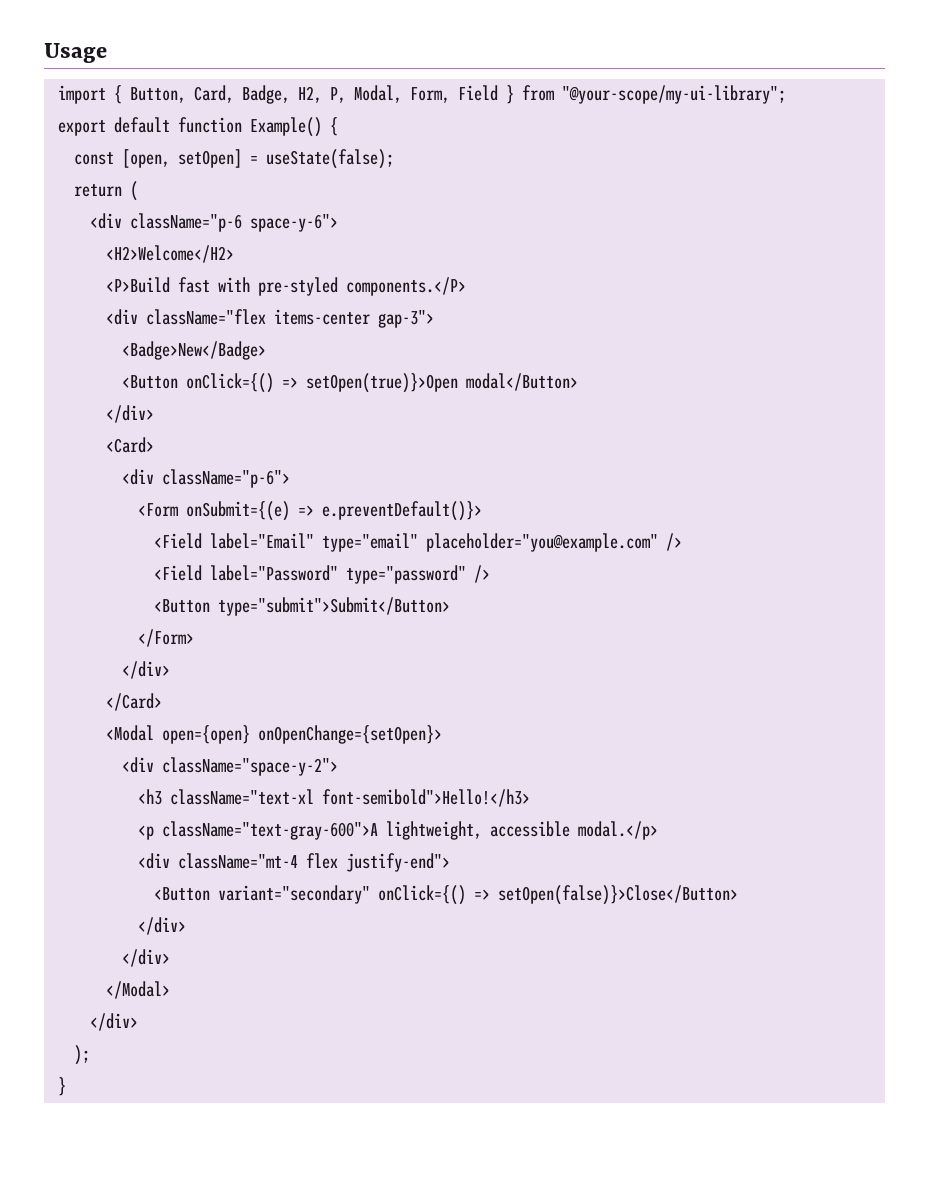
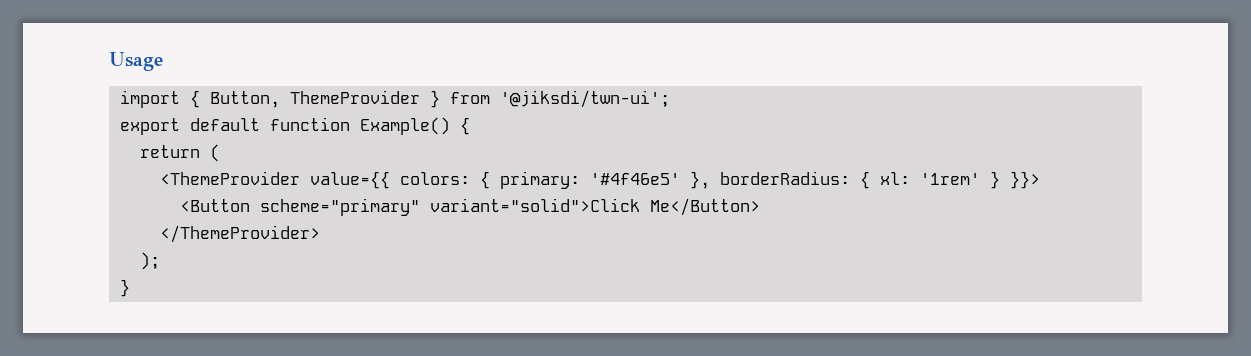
[193,85,498,104] Card, Badge, H2, P, Modal, Form, Field -> [289,90,420,104] ThemeProvider
[561,85,786,104] "@your-scope/my-ui-library"; -> [499,90,670,108] '@jiksdi/twn-ui';
[73,149,394,169] [73,181,138,201] [89,213,338,232] [105,245,234,263] [105,277,466,296] [105,309,434,328] [121,341,266,360] [121,373,578,393] [105,405,154,423] [105,437,154,453] [121,469,290,488] [137,501,482,521] [153,533,682,552] [153,565,490,584] [153,597,450,616] [137,629,194,647] [121,661,170,679] [105,693,162,711] [105,725,442,744] [121,757,338,776] [137,789,530,807] [137,821,658,840] [137,853,450,872] [153,885,738,905] [137,917,186,935] [121,949,170,967] [105,981,170,999] [89,1013,138,1031] const [open, setOpen] = useState(false); // return ( // <div className="p-6 space-y-6"> // <H2>Welcome</H2> // <P>Build fast with pre-styled components.</P> // <div className="flex items-center gap-3"> // <Badge>New</Badge> // <Button onClick={() => setOpen(true)}>Open modal</Button> // </div> // <Card> // <div className="p-6"> // <Form onSubmit={(e) => e.preventDefault()}> // <Field label="Email" type="email" placeholder="you@example.com" /> // <Field label="Password" type="password" /> // <Button type="submit">Submit</Button> // </Form> // </div> // </Card> // <Modal open={open} onOpenChange={setOpen}> // <div className="space-y-2"> // <h3 className="text-xl font-semibold">Hello!</h3> // <p className="text-gray-600">A lightweight, accessible modal.</p> // <div className="mt-4 flex justify-end"> // <Button variant="secondary" onClick={() => setOpen(false)}>Close</Button> // </div> // </div> // </Modal> // </div> -> [139,144,220,162] [159,171,1040,189] [179,198,760,216] [159,225,320,243] return ( // <ThemeProvider value={{ colors: { primary: '#4f46e5' }, borderRadius: { xl: '1rem' } }}> // <Button scheme="primary" variant="solid">Click Me</Button> // </ThemeProvider>

